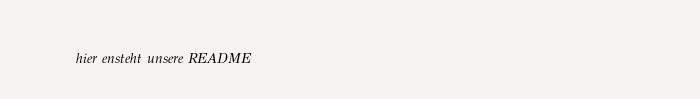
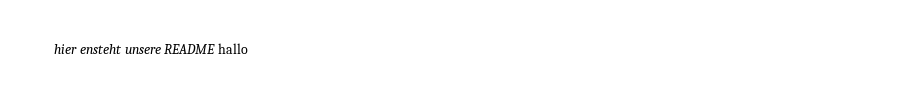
(252, 58) none -> [218,43,249,54] hallo

